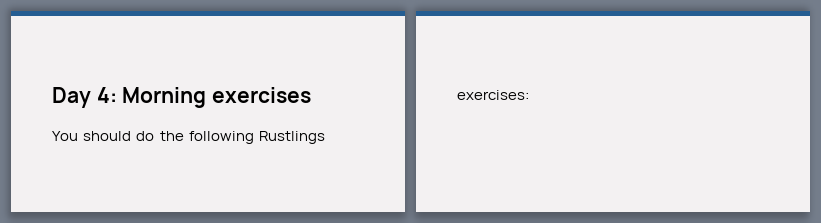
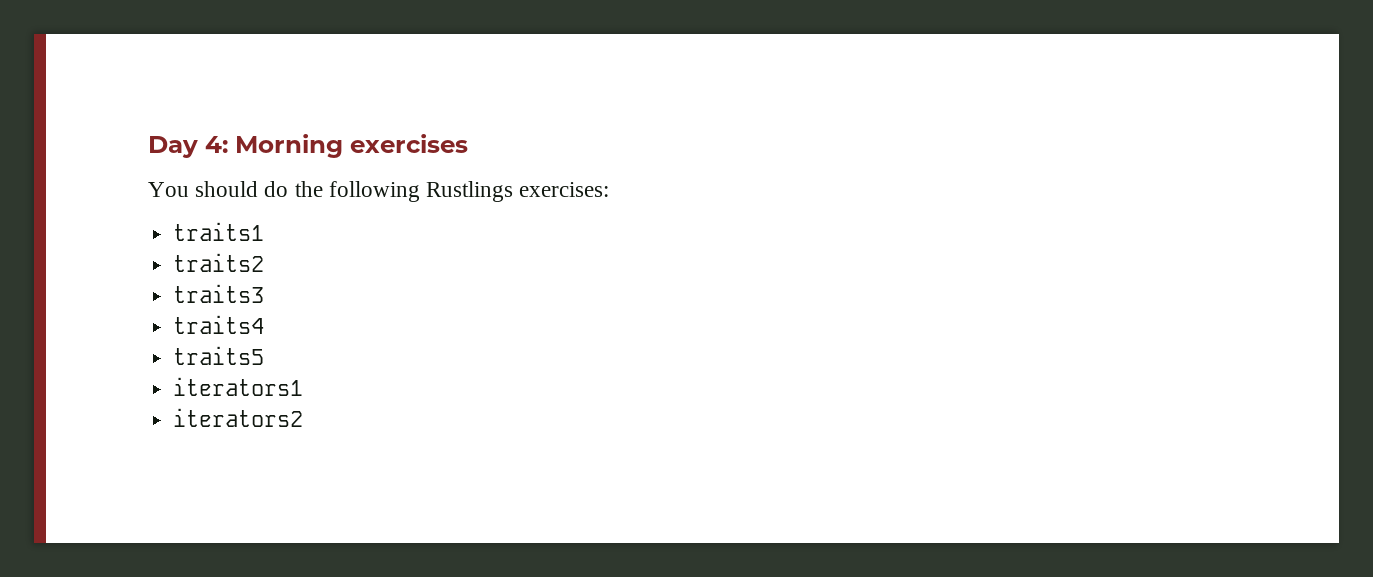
(529, 95) none -> [173,222,265,241] [173,253,265,272] [173,284,265,303] [173,315,265,334] [173,346,265,365] [173,377,304,396] [173,408,304,427] // traits1 // traits2 // traits3 // traits4 // traits5 // iterators1 // iterators2

